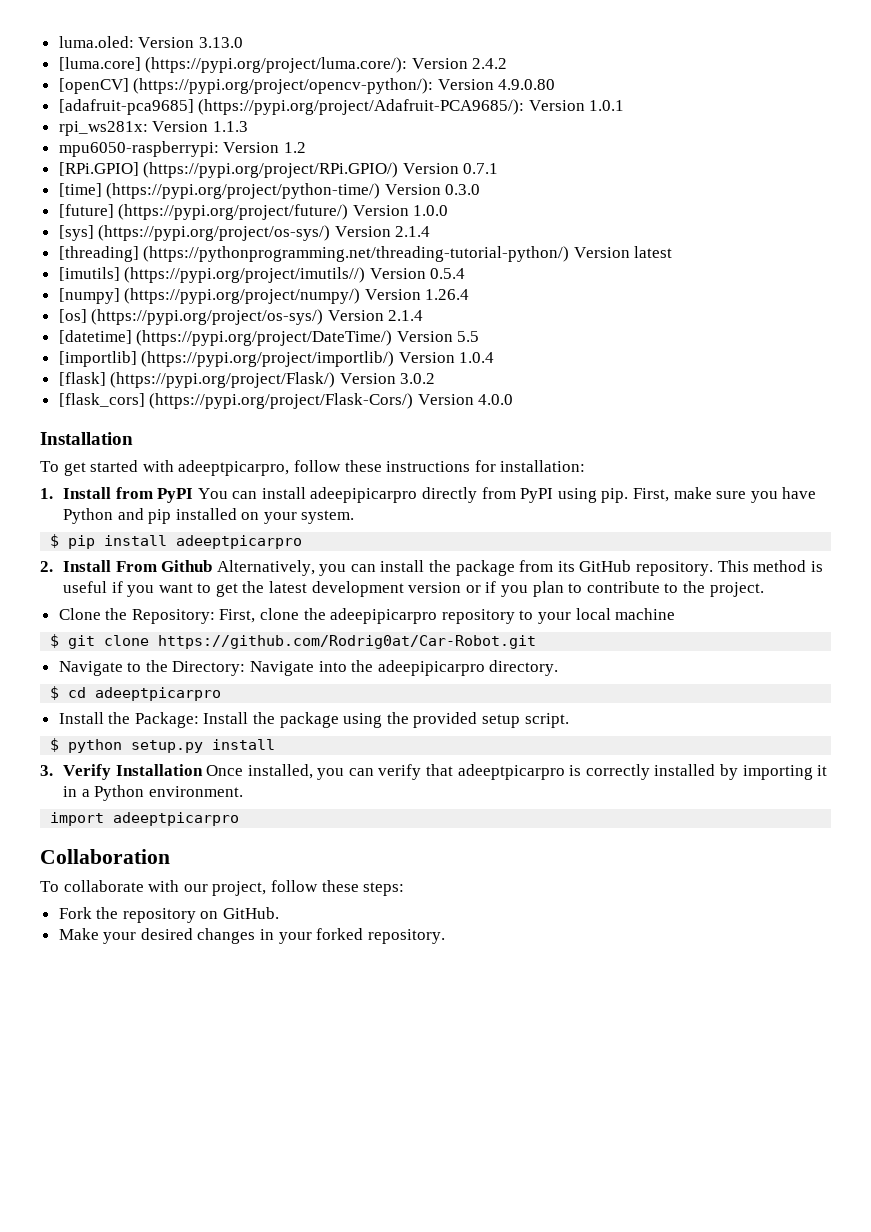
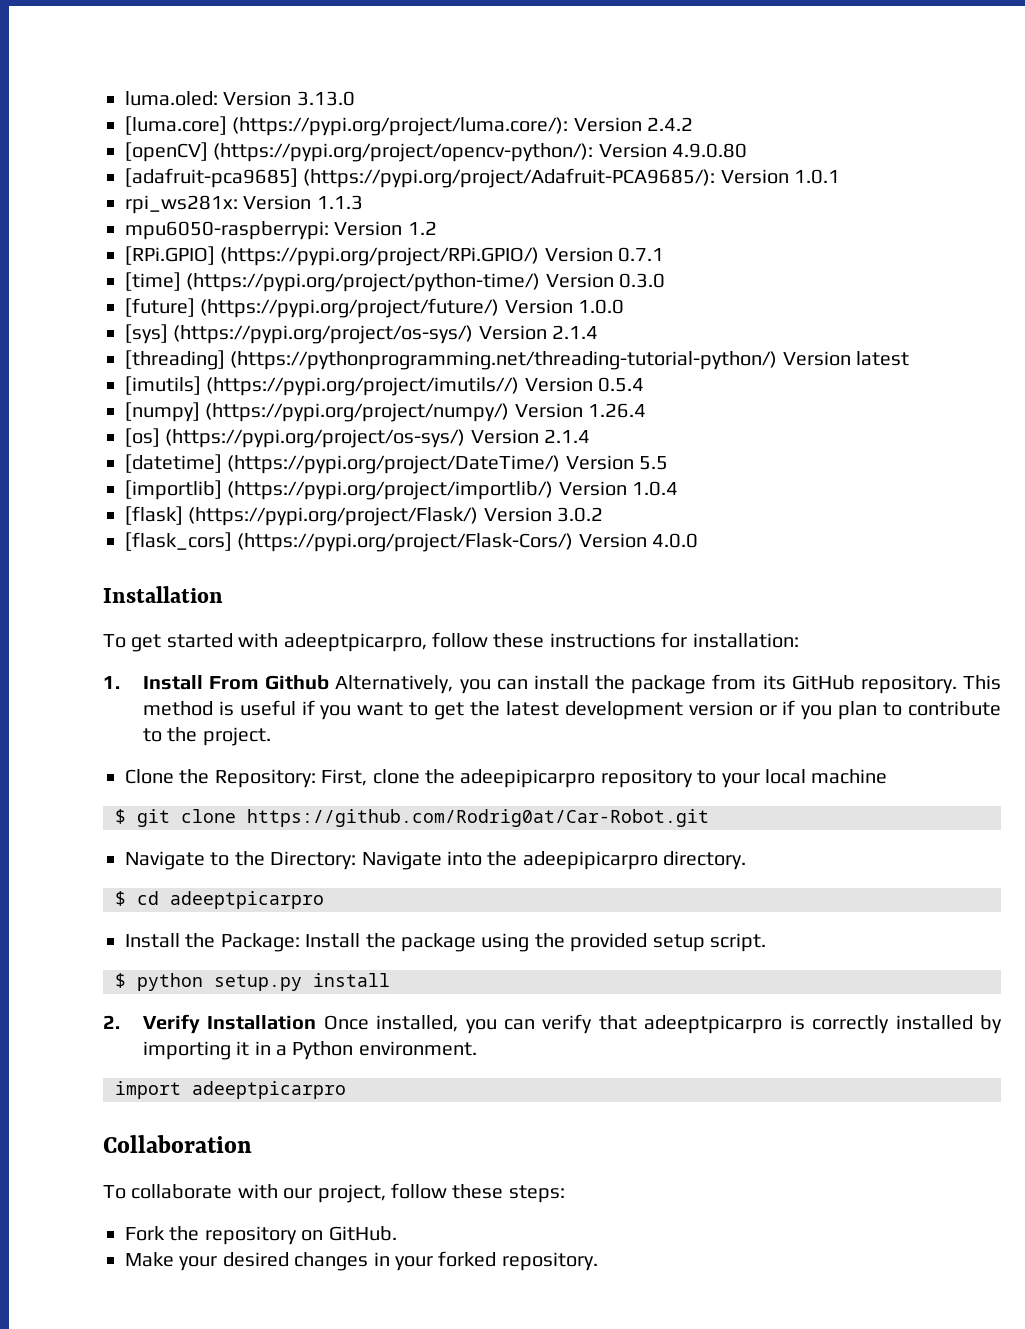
[115,487,817,503] [62,508,355,524] [50,534,303,549] [40,560,111,572] from PyPI You can install adeepipicarpro directly from PyPI using pip. First, make sure you have Python and pip installed on your system. // $ pip install adeeptpicarpro // 2. Install -> (203, 682) none
[40,765,53,776] 3. -> [103,1015,120,1029] 2.

